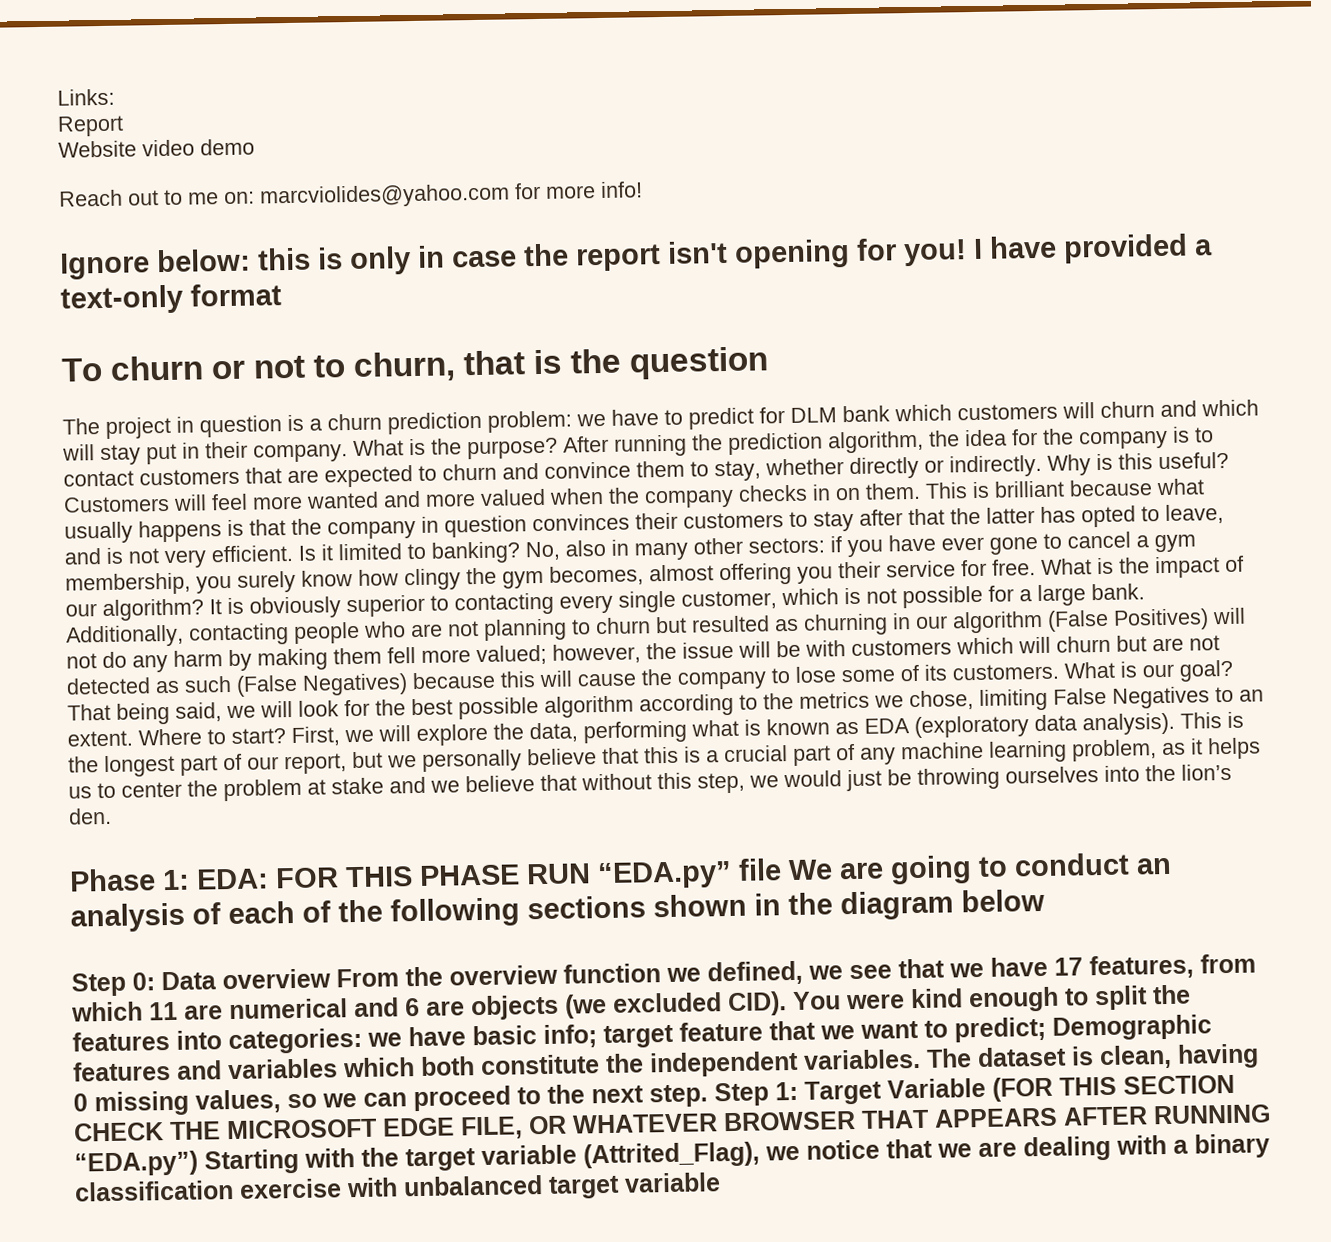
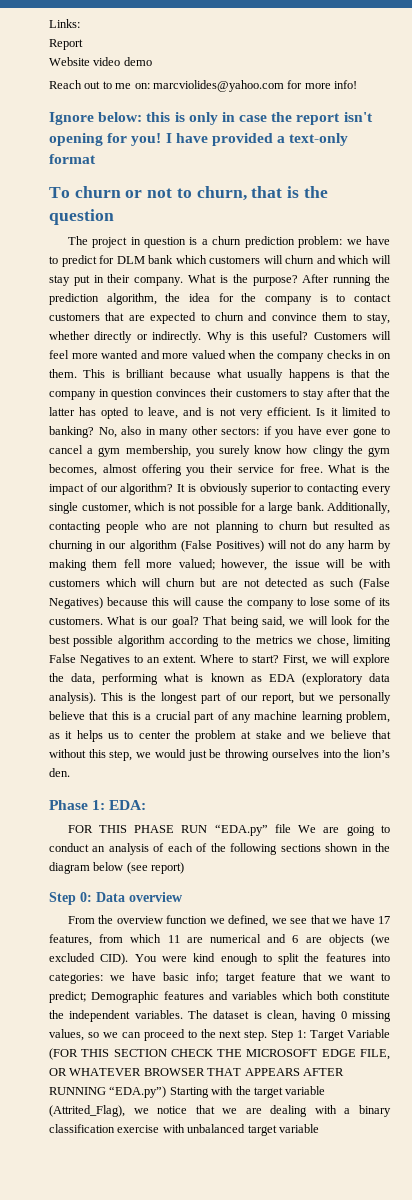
(269, 879) none -> (147, 805) //
(1045, 900) none -> [126,862,185,874] (see report)
(331, 979) none -> (183, 897) //

